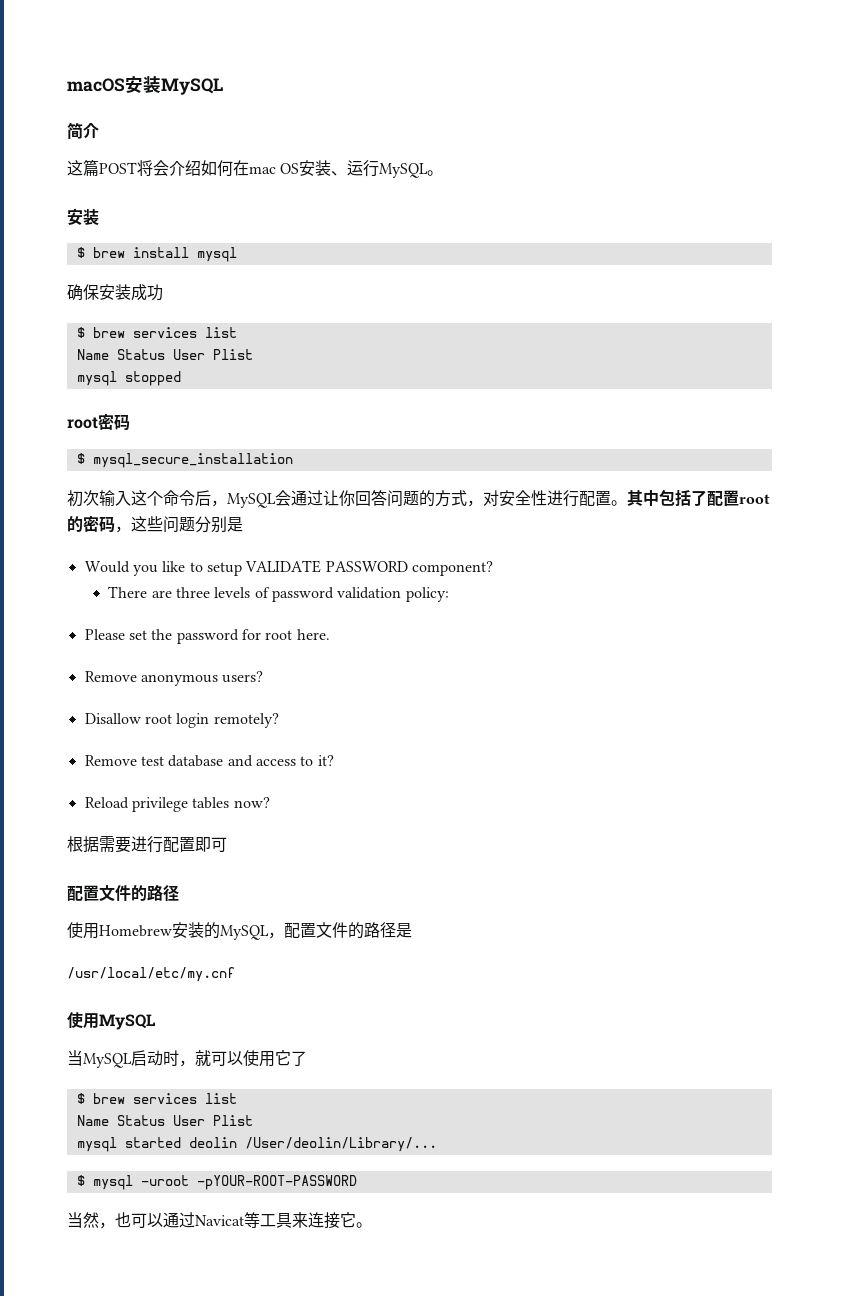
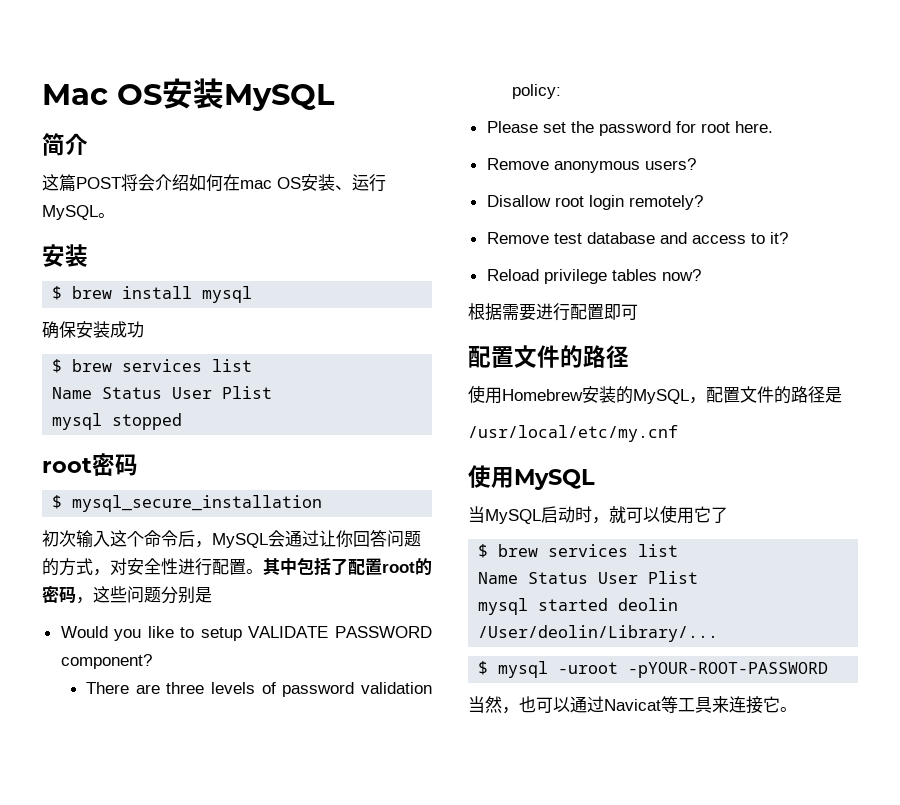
[67,78,125,92] macOS -> [42,84,162,105] Mac OS

